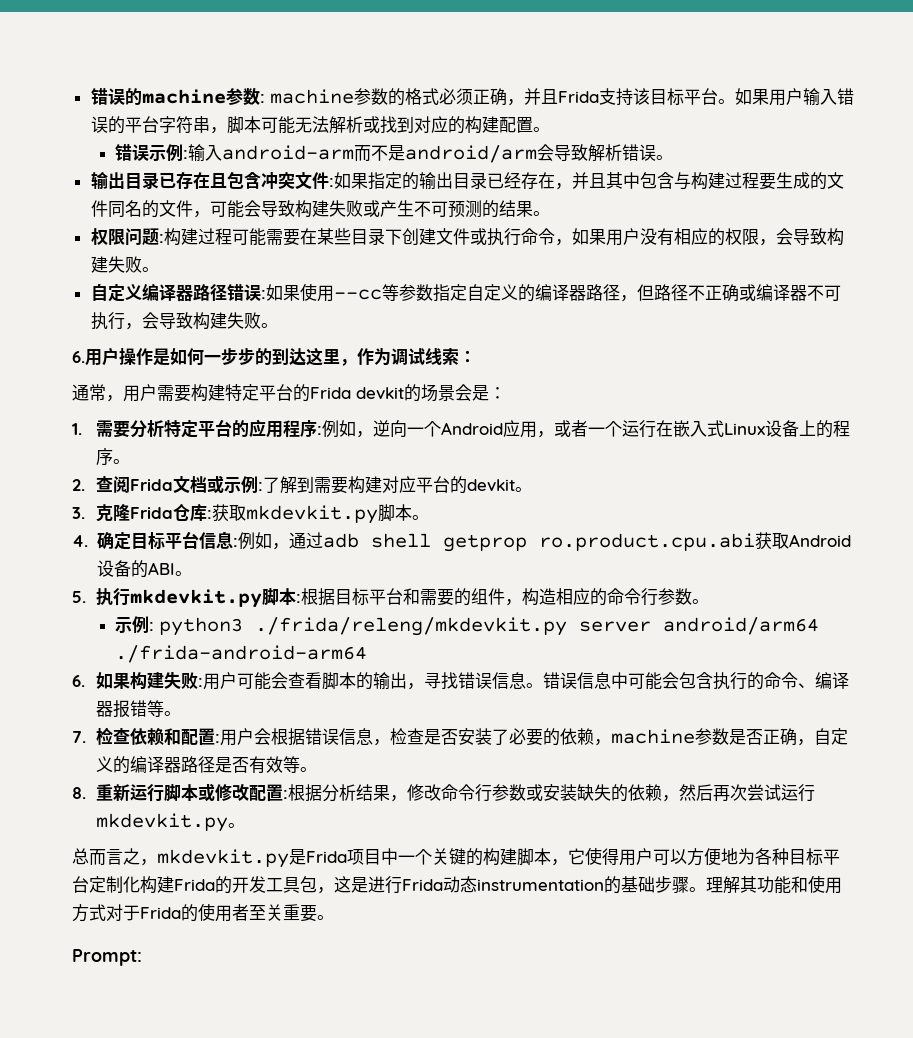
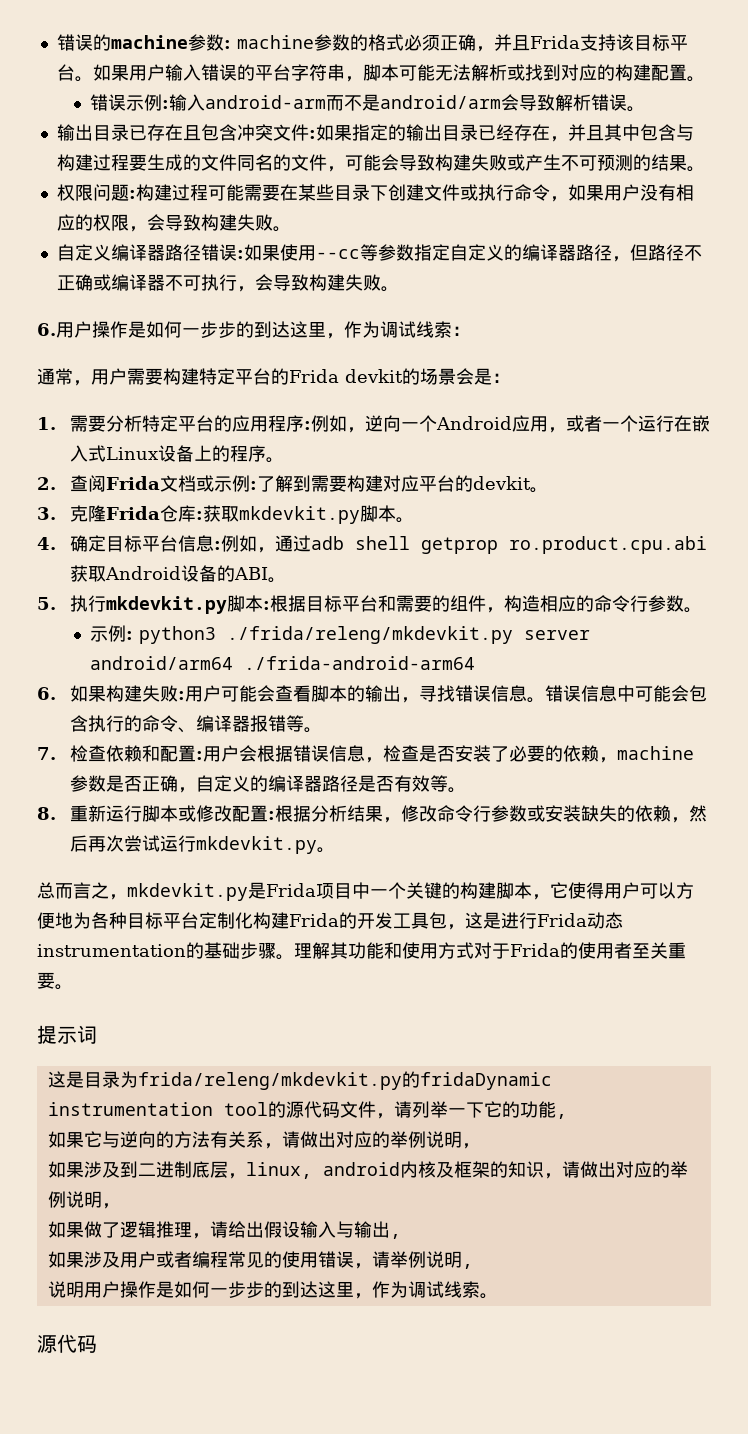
[72,949,142,966] Prompt: -> [37,1025,97,1044] [47,1071,552,1090] [47,1101,567,1119] [47,1131,480,1149] [47,1161,688,1179] [47,1191,120,1209] [47,1221,401,1239] [47,1251,473,1269] [47,1281,498,1299] [37,1334,97,1353] 提示词 // 这是目录为frida/releng/mkdevkit.py的fridaDynamic instrumentation tool的源代码文件，请列举一下它的功能, // 如果它与逆向的方法有关系，请做出对应的举例说明， // 如果涉及到二进制底层，linux, android内核及框架的知识，请做出对应的举例说明， // 如果做了逻辑推理，请给出假设输入与输出, // 如果涉及用户或者编程常见的使用错误，请举例说明, // 说明用户操作是如何一步步的到达这里，作为调试线索。 // 源代码

